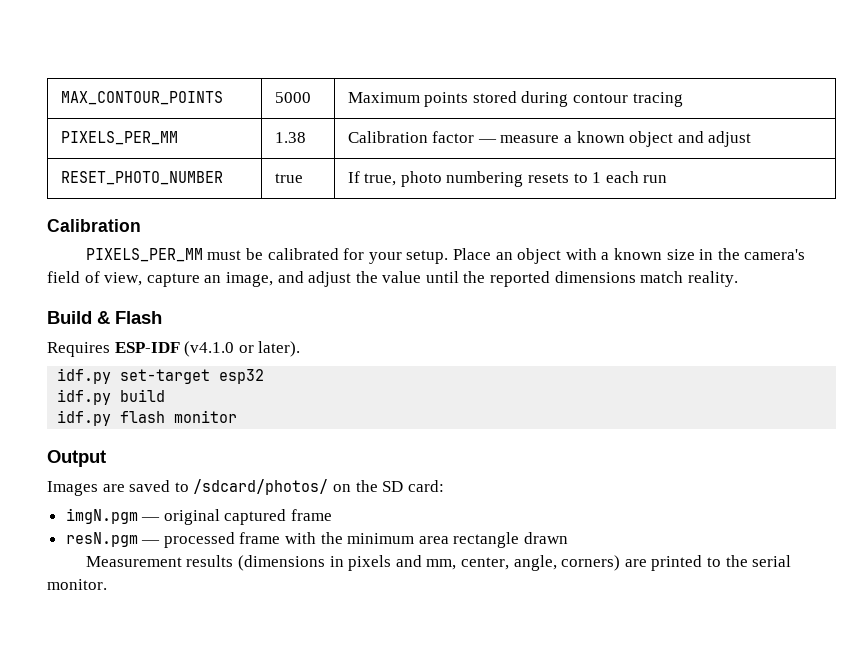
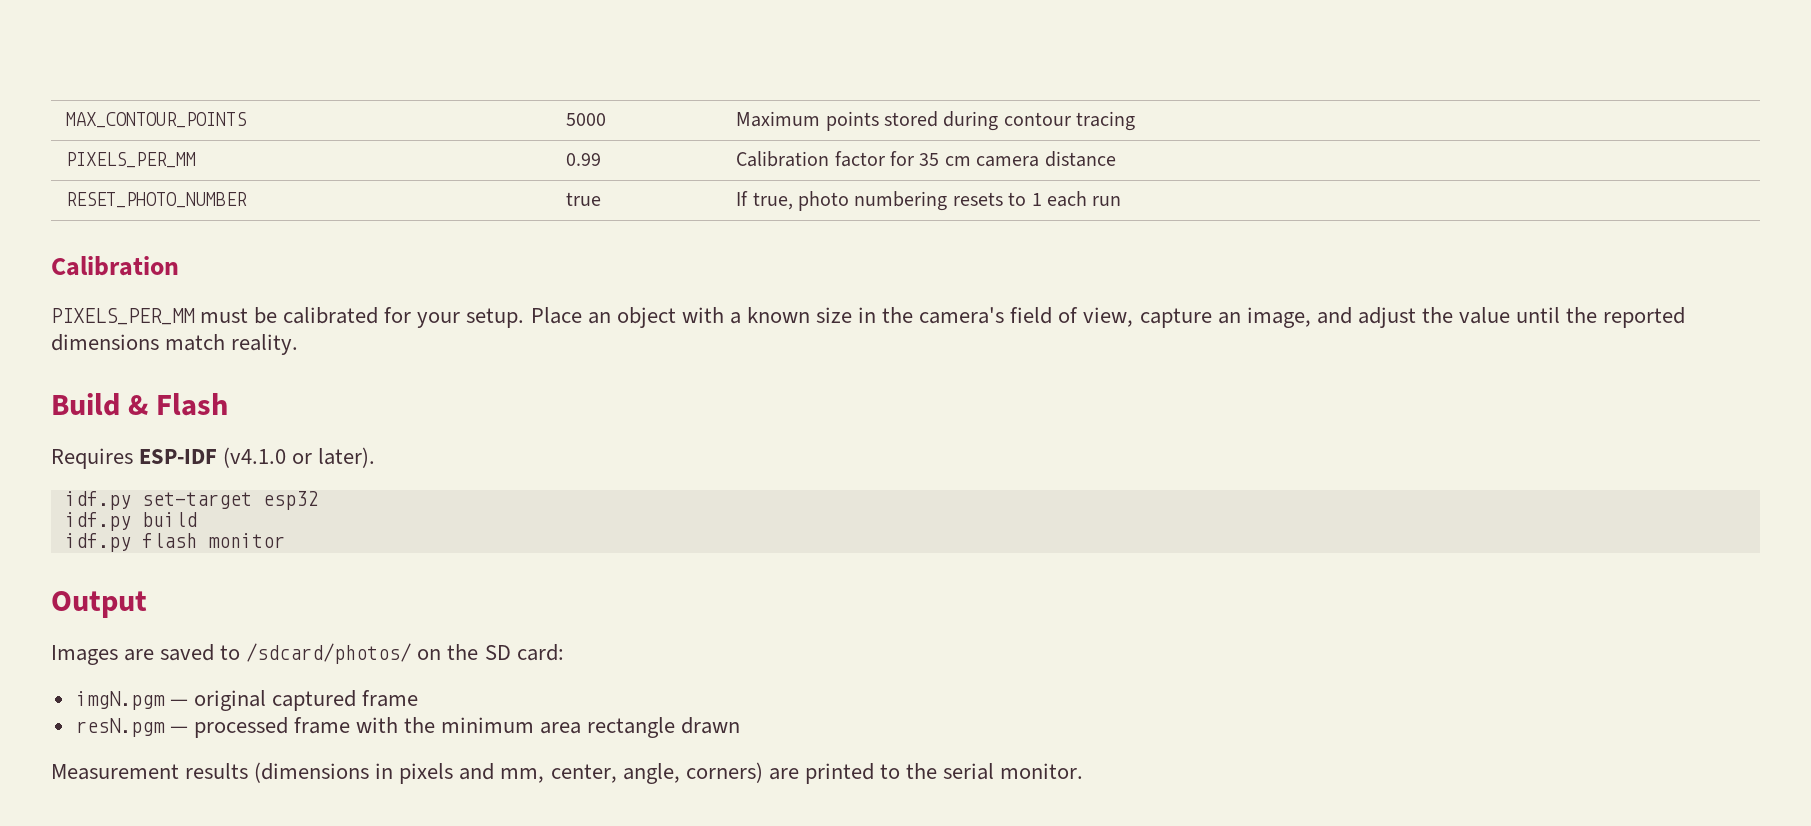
[274,132,306,143] 1.38 -> [566,153,602,166] 0.99
[477,131,752,147] — measure a known object and adjust -> [890,151,1116,167] for 35 cm camera distance

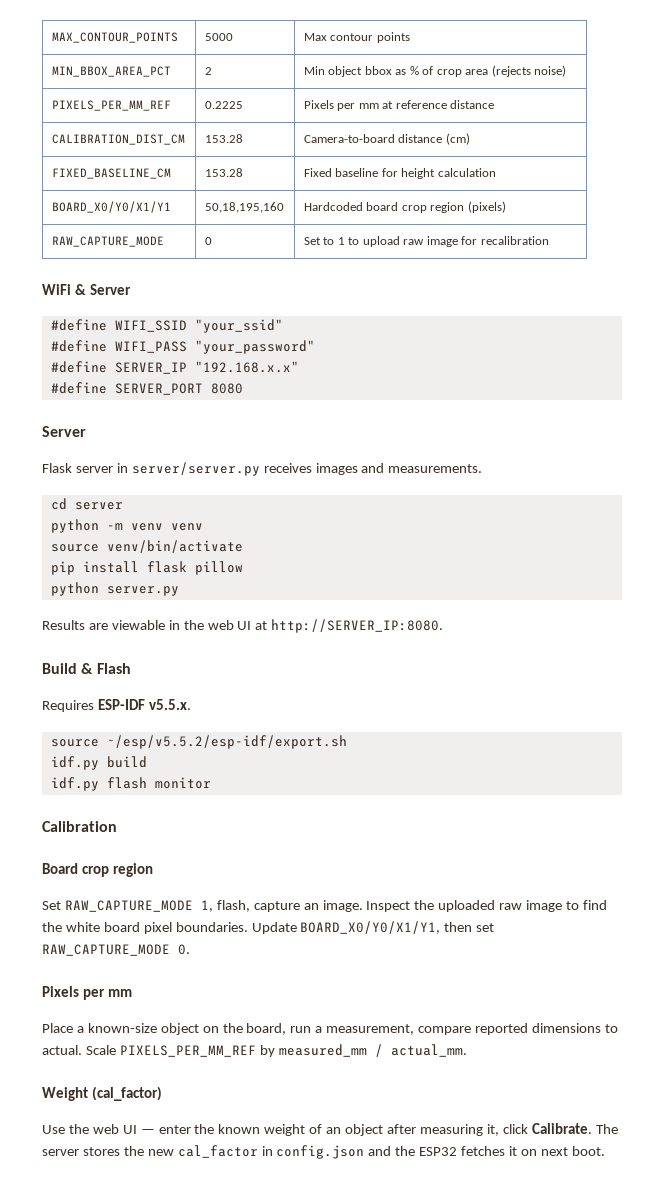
[736,111,821,127] Maximum -> [303,33,374,41] Max contour
[884,111,1136,131] [66,152,197,168] [566,153,602,166] [736,151,1116,167] [66,192,248,208] [566,192,602,206] [736,191,1122,211] [51,256,179,276] [51,307,1686,328] [51,334,299,355] stored during contour tracing // PIXELS_PER_MM | 0.99 | Calibration factor for 35 cm camera distance // RESET_PHOTO_NUMBER | true | If true, photo numbering resets to 1 each run // Calibration // PIXELS_PER_MM must be calibrated for your setup. Place an object with a known size in the camera's field of view, capture an image, and adjust the value until the reported dimensions match reality. -> [51,66,171,77] [204,67,212,75] [303,65,567,77] [51,100,171,111] [204,101,243,109] [303,100,495,111] [51,134,185,145] [204,134,243,143] [303,133,470,145] [51,168,171,179] [204,168,243,177] [303,168,496,179] [51,201,171,213] [204,202,284,213] [303,201,506,213] [51,236,164,247] [204,237,212,245] [303,236,549,247] [42,284,132,295] [50,319,283,333] [50,340,315,354] [50,361,299,374] [50,382,243,395] [42,426,86,437] [42,462,483,476] [50,498,123,510] [50,519,203,533] [50,540,243,553] [50,561,243,575] [50,582,179,596] [42,619,444,633] // MIN_BBOX_AREA_PCT | 2 | Min object bbox as % of crop area (rejects noise) // PIXELS_PER_MM_REF | 0.2225 | Pixels per mm at reference distance // CALIBRATION_DIST_CM | 153.28 | Camera-to-board distance (cm) // FIXED_BASELINE_CM | 153.28 | Fixed baseline for height calculation // BOARD_X0/Y0/X1/Y1 | 50,18,195,160 | Hardcoded board crop region (pixels) // RAW_CAPTURE_MODE | 0 | Set to 1 to upload raw image for recalibration // WiFi & Server // #define WIFI_SSID "your_ssid" // #define WIFI_PASS "your_password" // #define SERVER_IP "192.168.x.x" // #define SERVER_PORT 8080 // Server // Flask server in server/server.py receives images and measurements. // cd server // python -m venv venv // source venv/bin/activate // pip install flask pillow // python server.py // Results are viewable in the web UI at http://SERVER_IP:8080.
[223,447,376,468] [64,491,318,510] (v4.1.0 or later). // idf.py set-target esp32 -> [148,699,191,710] [50,735,347,749] v5.5.x. // source ~/esp/v5.5.2/esp-idf/export.sh
[51,591,147,618] [51,643,564,665] [75,690,419,711] [75,717,741,738] [51,762,1084,784] Output // Images are saved to /sdcard/photos/ on the SD card: // imgN.pgm — original captured frame // resN.pgm — processed frame with the minimum area rectangle drawn // Measurement results (dimensions in pixels and mm, center, angle, corners) are printed to the serial monitor. -> [42,821,117,832] [42,863,154,877] [42,900,607,912] [42,921,495,934] [42,944,190,956] [42,986,133,1000] [42,1023,618,1035] [42,1044,467,1057] [42,1086,163,1101] [42,1123,618,1136] [42,1145,605,1159] Calibration // Board crop region // Set RAW_CAPTURE_MODE 1, flash, capture an image. Inspect the uploaded raw image to find the white board pixel boundaries. Update BOARD_X0/Y0/X1/Y1, then set RAW_CAPTURE_MODE 0. // Pixels per mm // Place a known-size object on the board, run a measurement, compare reported dimensions to actual. Scale PIXELS_PER_MM_REF by measured_mm / actual_mm. // Weight (cal_factor) // Use the web UI — enter the known weight of an object after measuring it, click Calibrate. The server stores the new cal_factor in config.json and the ESP32 fetches it on next boot.

